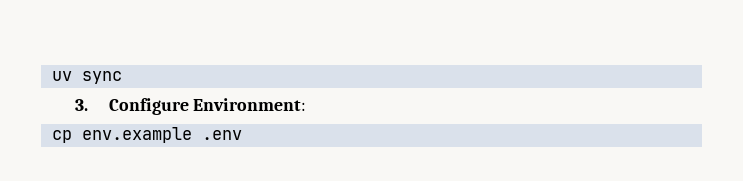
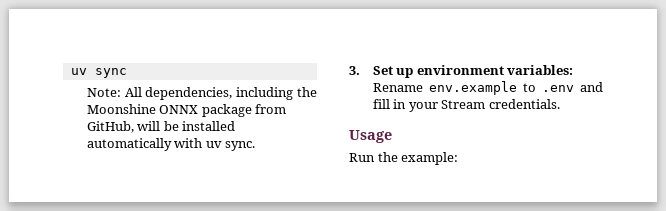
[74,98,307,115] [51,127,242,143] 3. Configure Environment: // cp env.example .env -> [86,87,317,100] [86,104,287,117] [86,121,236,133] [86,138,256,151] [349,65,574,78] [372,81,603,95] [372,99,560,112] [349,130,392,143] [349,152,459,165] Note: All dependencies, including the Moonshine ONNX package from GitHub, will be installed automatically with uv sync. // 3. Set up environment variables: Rename env.example to .env and fill in your Stream credentials. // Usage // Run the example:

